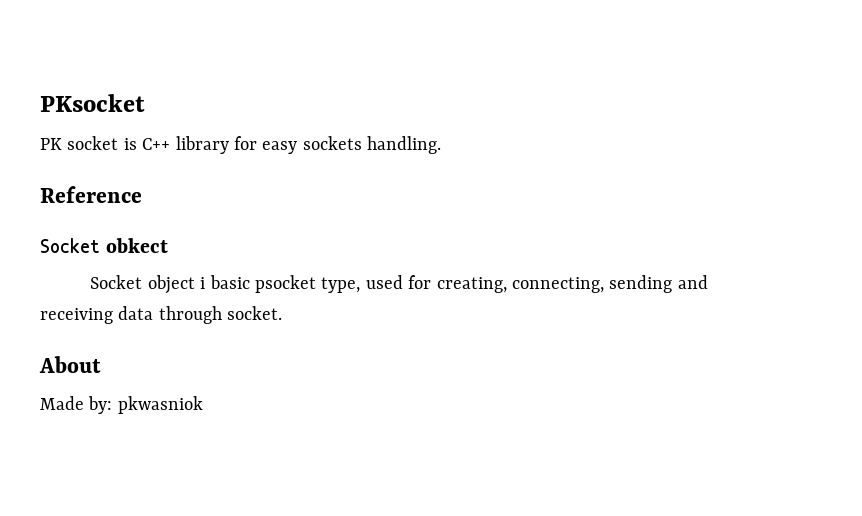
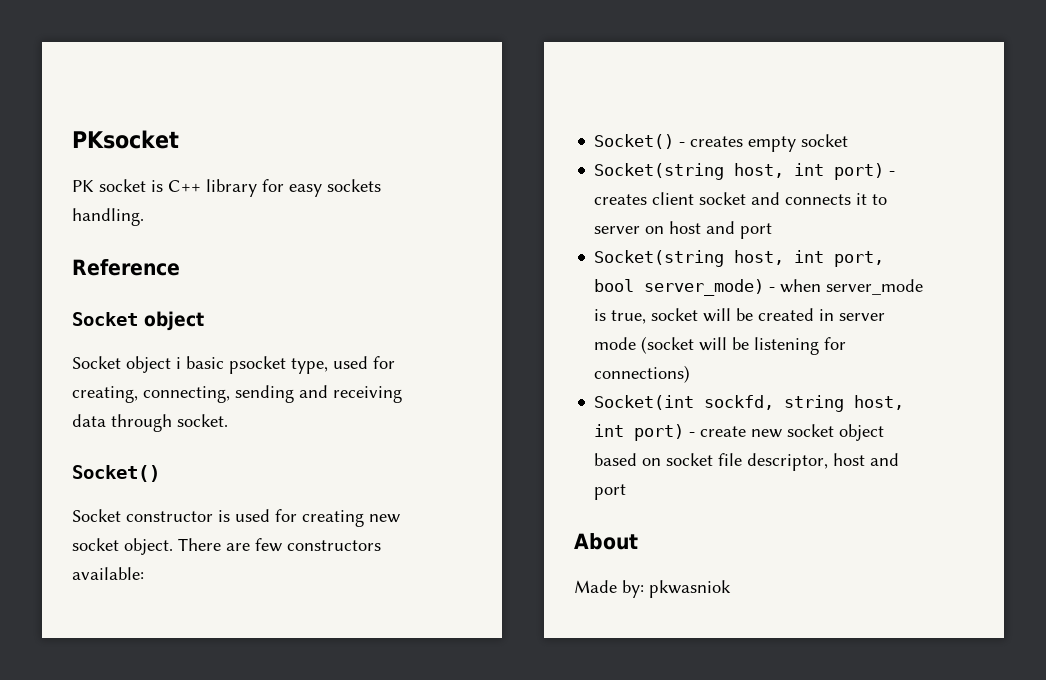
[106,238,169,253] obkect -> [144,311,204,331] object
(283, 313) none -> [72,465,160,482] [72,509,400,527] [72,538,381,555] [72,567,144,580] [594,134,849,152] [594,163,896,180] [594,192,888,205] [594,221,773,239] [594,250,885,267] [594,279,924,296] [594,308,886,324] [594,336,847,355] [594,365,691,383] [594,395,905,412] [594,424,885,441] [594,453,900,471] [594,484,627,500] // Socket() // Socket constructor is used for creating new socket object. There are few constructors available: // Socket() - creates empty socket // Socket(string host, int port) - creates client socket and connects it to server on host and port // Socket(string host, int port, bool server_mode) - when server_mode is true, socket will be created in server mode (socket will be listening for connections) // Socket(int sockfd, string host, int port) - create new socket object based on socket file descriptor, host and port

